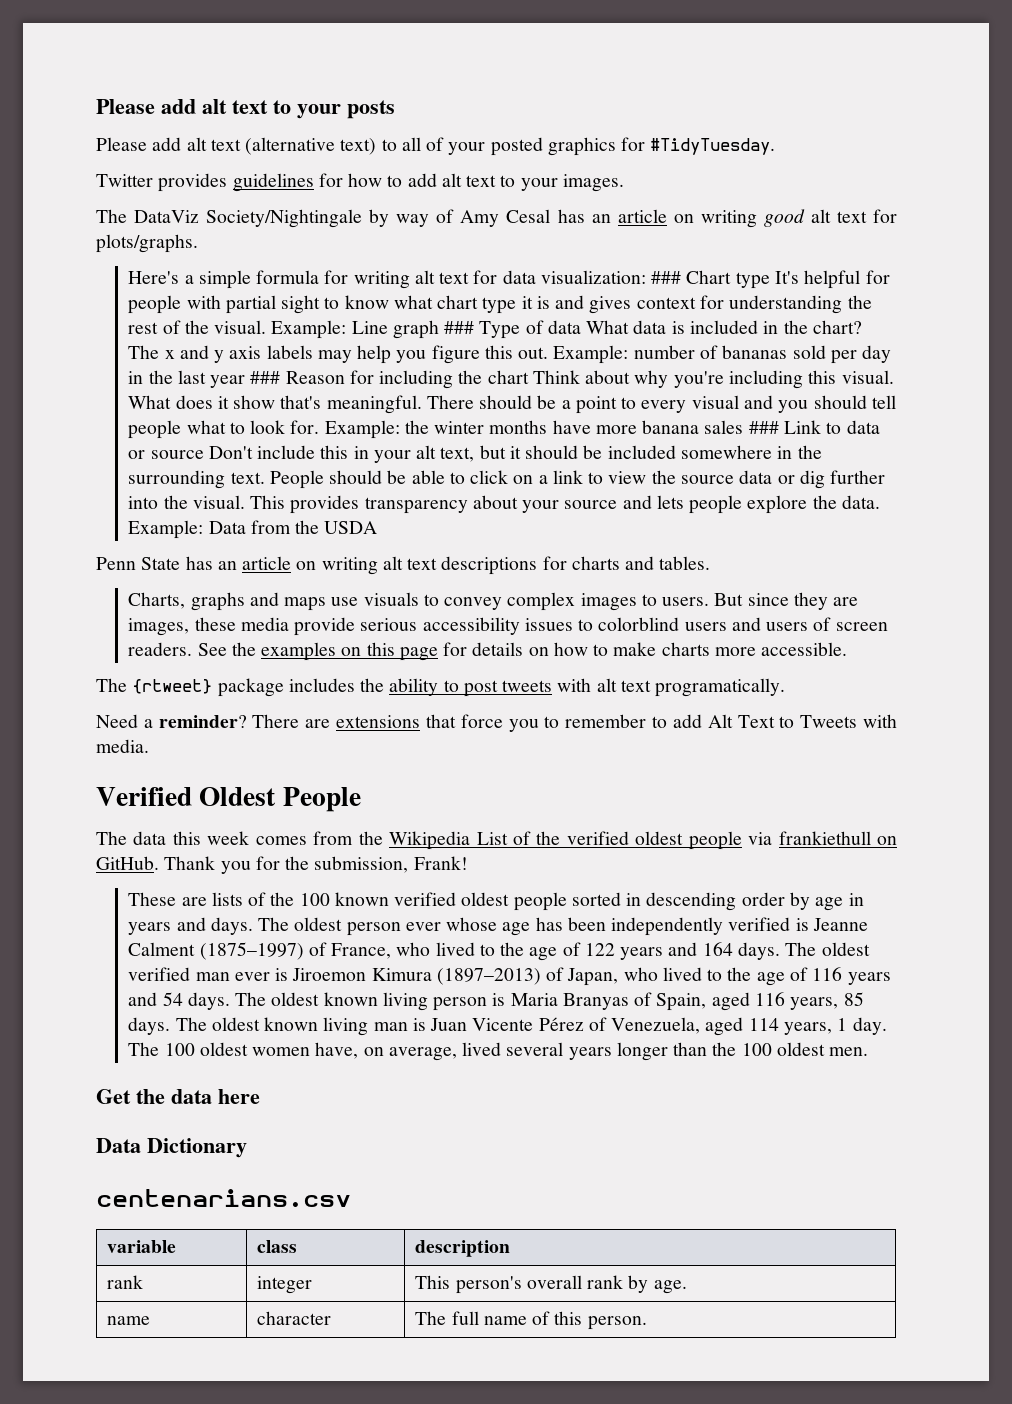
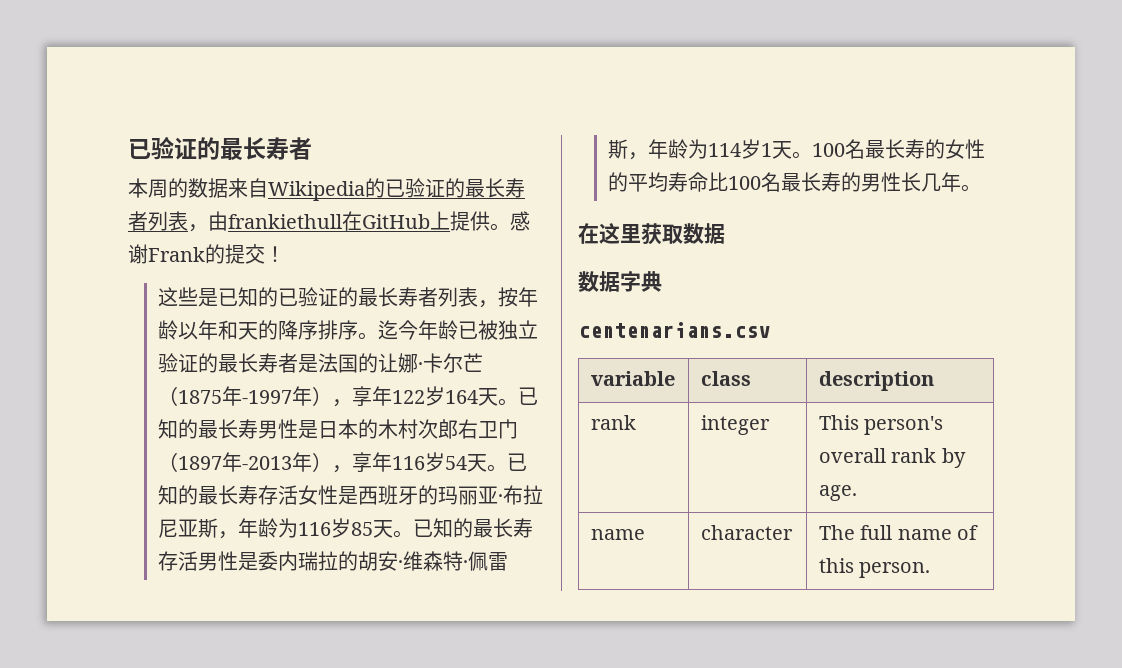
[96,99,395,119] [96,137,776,156] [96,173,624,192] [96,209,897,228] [96,234,198,253] [128,270,890,289] [128,295,872,314] [128,320,862,339] [128,345,892,364] [128,370,894,389] [128,395,896,414] [128,420,880,439] [128,445,822,463] [128,470,886,489] [128,495,880,514] [128,520,378,539] [96,556,711,575] [128,592,859,611] [128,617,888,636] [128,642,848,661] [96,678,786,697] [96,714,898,732] [96,739,149,753] [96,787,361,812] [96,831,897,850] [96,856,468,874] [128,892,864,911] [128,917,868,936] [128,942,870,961] [128,967,891,986] [128,992,864,1011] [128,1017,887,1036] [128,1042,869,1061] [96,1089,260,1104] [96,1138,247,1158] Please add alt text to your posts // Please add alt text (alternative text) to all of your posted graphics for #TidyTuesday. // Twitter provides guidelines for how to add alt text to your images. // The DataViz Society/Nightingale by way of Amy Cesal has an article on writing good alt text for plots/graphs. // Here's a simple formula for writing alt text for data visualization: ### Chart type It's helpful for people with partial sight to know what chart type it is and gives context for understanding the rest of the visual. Example: Line graph ### Type of data What data is included in the chart? The x and y axis labels may help you figure this out. Example: number of bananas sold per day in the last year ### Reason for including the chart Think about why you're including this visual. What does it show that's meaningful. There should be a point to every visual and you should tell people what to look for. Example: the winter months have more banana sales ### Link to data or source Don't include this in your alt text, but it should be included somewhere in the surrounding text. People should be able to click on a link to view the source data or dig further into the visual. This provides transparency about your source and lets people explore the data. Example: Data from the USDA // Penn State has an article on writing alt text descriptions for charts and tables. // Charts, graphs and maps use visuals to convey complex images to users. But since they are images, these media provide serious accessibility issues to colorblind users and users of screen readers. See the examples on this page for details on how to make charts more accessible. // The {rtweet} package includes the ability to post tweets with alt text programatically. // Need a reminder? There are extensions that force you to remember to add Alt Text to Tweets with media. // Verified Oldest People // The data this week comes from the Wikipedia List of the verified oldest people via frankiethull on GitHub. Thank you for the submission, Frank! // These are lists of the 100 known verified oldest people sorted in descending order by age in years and days. The oldest person ever whose age has been independently verified is Jeanne Calment (1875–1997) of France, who lived to the age of 122 years and 164 days. The oldest verified man ever is Jiroemon Kimura (1897–2013) of Japan, who lived to the age of 116 years and 54 days. The oldest known living person is Maria Branyas of Spain, aged 116 years, 85 days. The oldest known living man is Juan Vicente Pérez of Venezuela, aged 114 years, 1 day. The 100 oldest women have, on average, lived several years longer than the 100 oldest men. // Get the data here // Data Dictionary -> [128,136,312,160] [128,178,525,201] [128,211,530,232] [128,244,285,264] [157,287,538,308] [157,320,538,340] [157,353,483,373] [157,386,538,407] [157,419,518,439] [157,452,527,473] [157,485,543,505] [157,518,533,539] [157,551,508,571] [607,139,985,160] [607,172,981,192] [578,223,725,245] [578,271,662,292] 已验证的最长寿者 // 本周的数据来自Wikipedia的已验证的最长寿者列表，由frankiethull在GitHub上提供。感谢Frank的提交！ // 这些是已知的已验证的最长寿者列表，按年龄以年和天的降序排序。迄今年龄已被独立验证的最长寿者是法国的让娜·卡尔芒（1875年-1997年），享年122岁164天。已知的最长寿男性是日本的木村次郎右卫门（1897年-2013年），享年116岁54天。已知的最长寿存活女性是西班牙的玛丽亚·布拉尼亚斯，年龄为116岁85天。已知的最长寿存活男性是委内瑞拉的胡安·维森特·佩雷斯，年龄为114岁1天。100名最长寿的女性的平均寿命比100名最长寿的男性长几年。 // 在这里获取数据 // 数据字典

